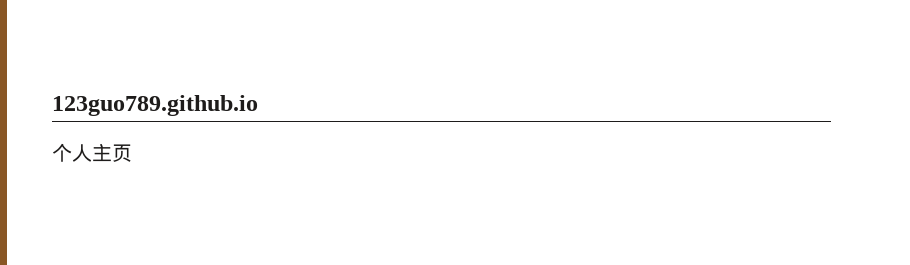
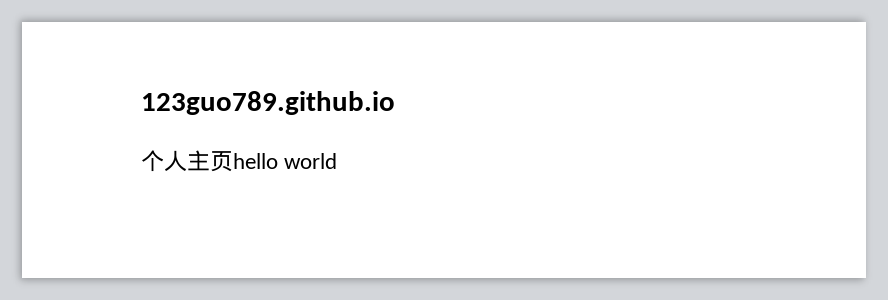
(132, 153) none -> [233,153,338,169] hello world

